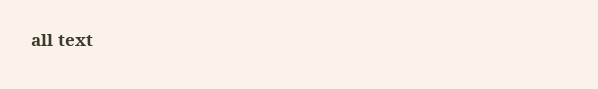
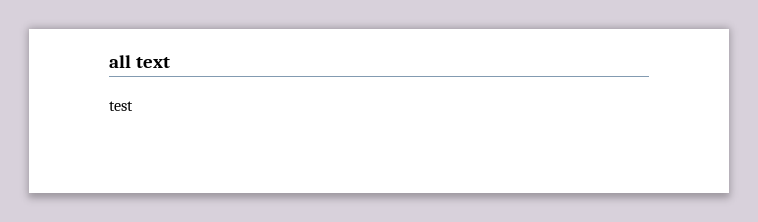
(93, 40) none -> [109,101,133,111] // test

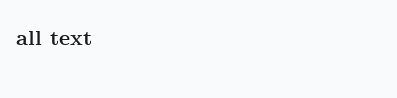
[109,101,133,111] // test -> (92, 38) none

